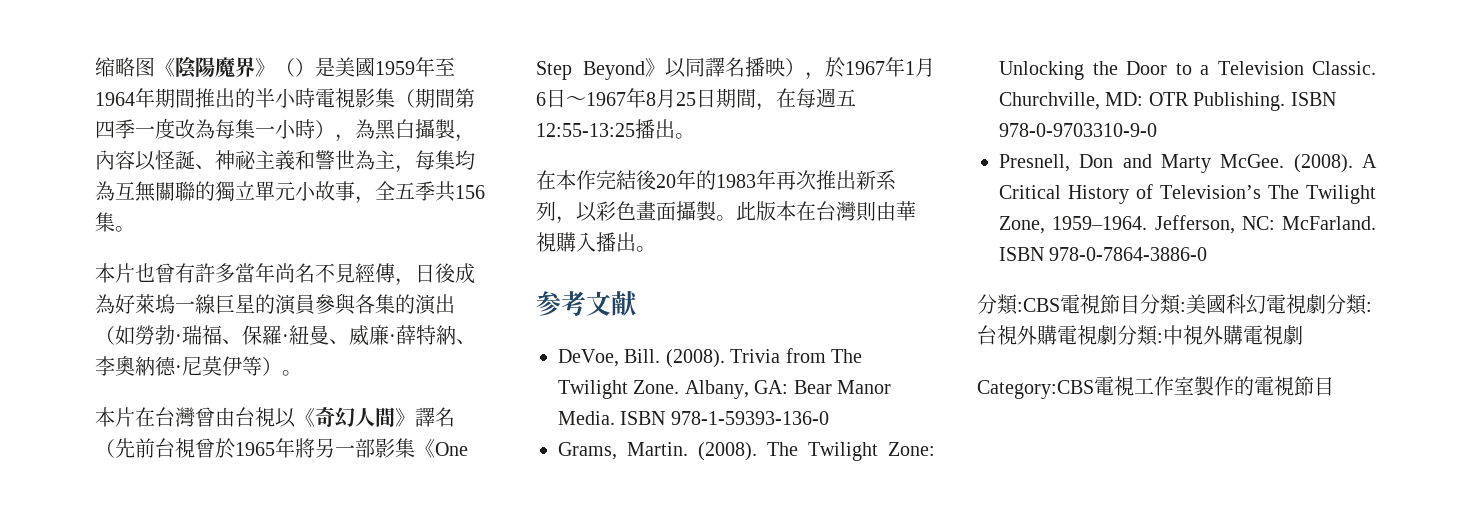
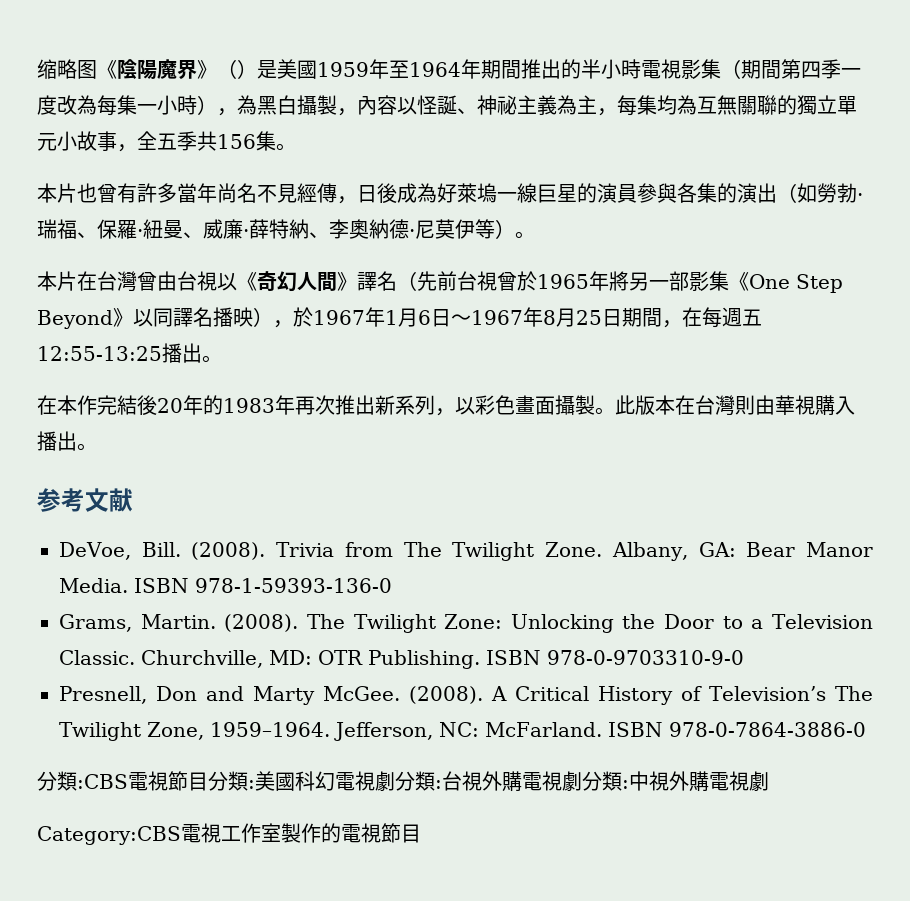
[295,150,355,170] 和警世 -> (557, 105) none

